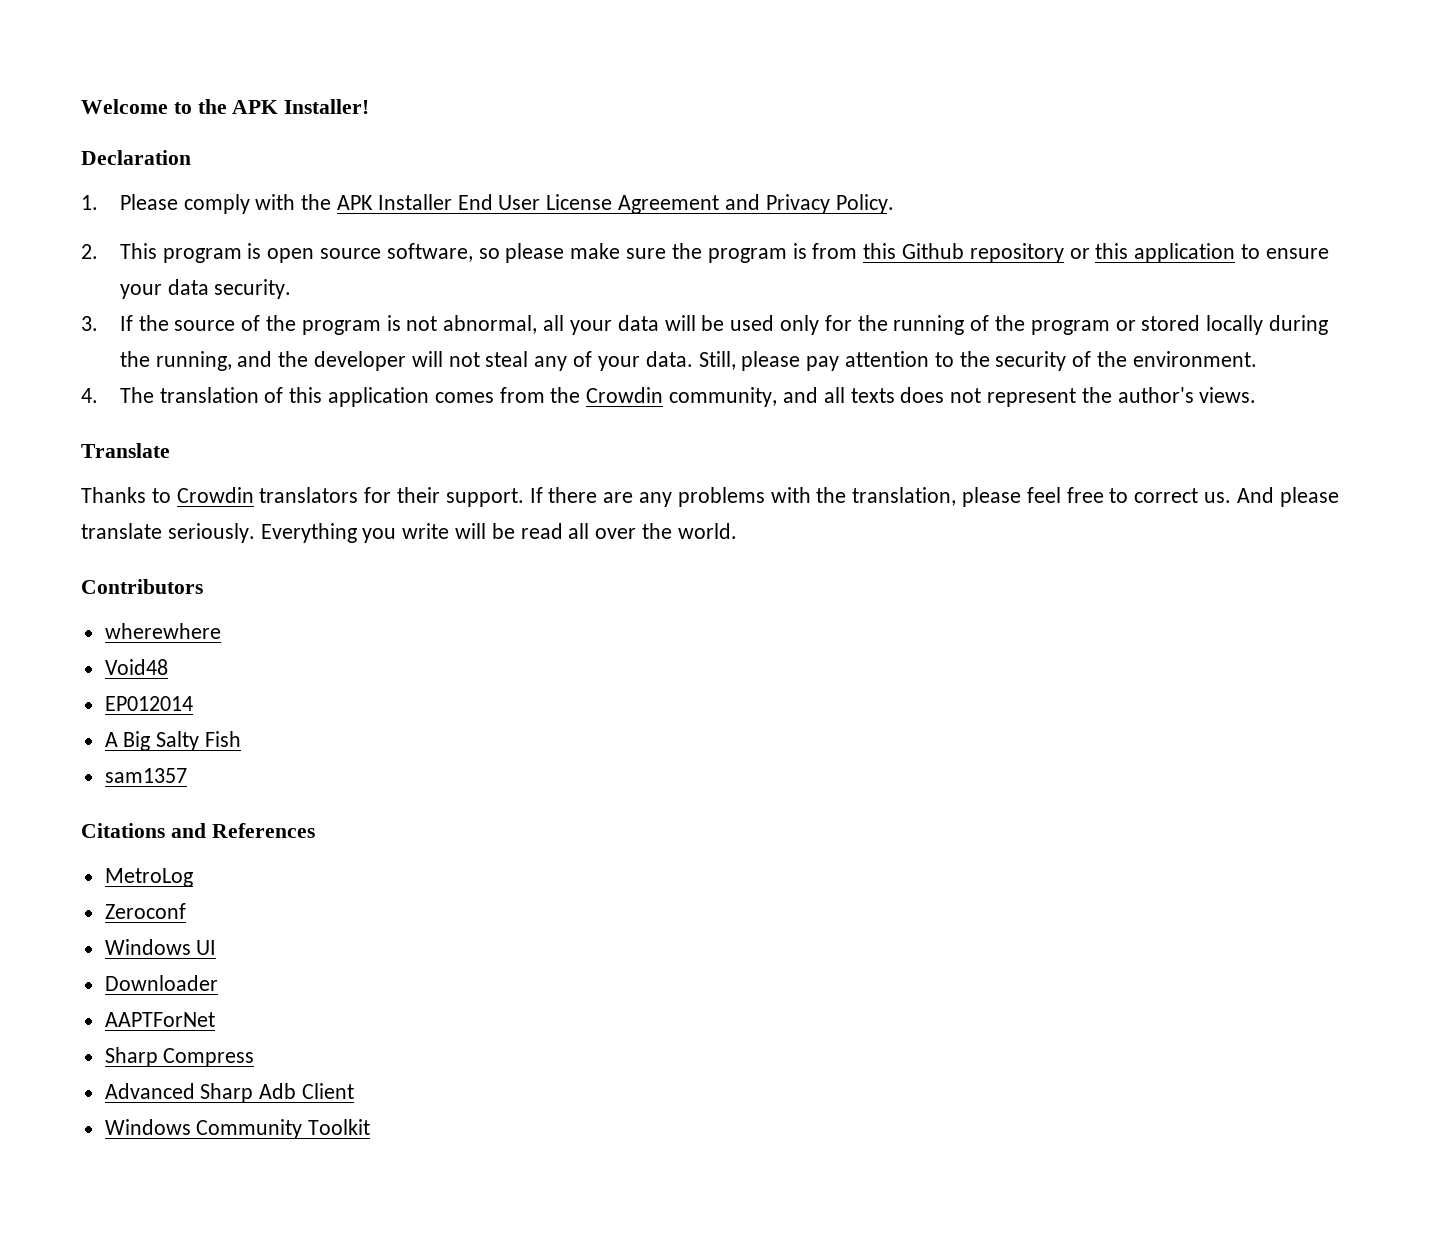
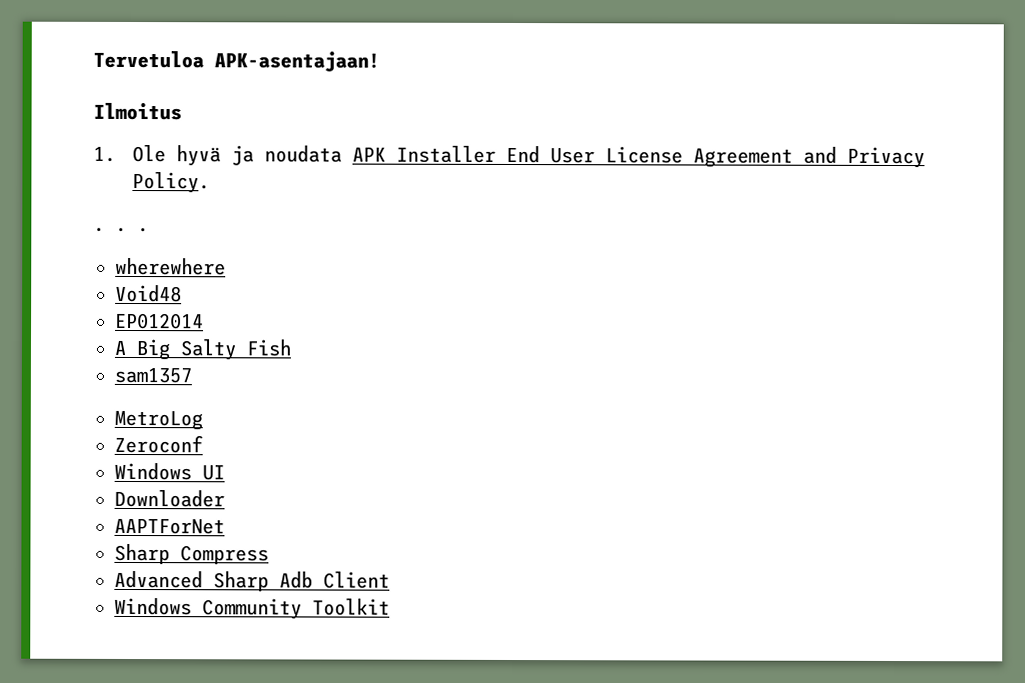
[81,99,370,114] [81,150,191,165] [81,194,332,214] Welcome to the APK Installer! // Declaration // 1. Please comply with the -> [93,50,380,72] [93,102,182,121] [93,145,342,167] Tervetuloa APK-asentajaan! // Ilmoitus // 1. Ole hyvä ja noudata
[81,243,1329,263] [119,279,292,299] [81,315,1328,335] [119,351,1257,371] [81,387,1257,407] [81,443,170,458] [81,487,1339,507] [81,523,737,543] [81,579,203,594] 2. This program is open source software, so please make sure the program is from this Github repository or this application to ensure your data security. // 3. If the source of the program is not abnormal, all your data will be used only for the running of the program or stored locally during the running, and the developer will not steal any of your data. Still, please pay attention to the security of the environment. // 4. The translation of this application comes from the Crowdin community, and all texts does not represent the author's views. // Translate // Thanks to Crowdin translators for their support. If there are any problems with the translation, please feel free to correct us. And please translate seriously. Everything you write will be read all over the world. // Contributors -> [93,227,149,233] . . .
[81,823,315,838] // Citations and References -> (192, 375) none

